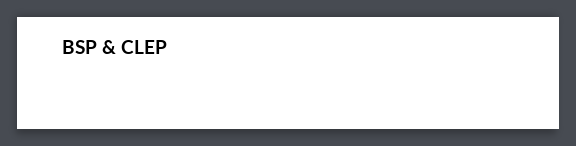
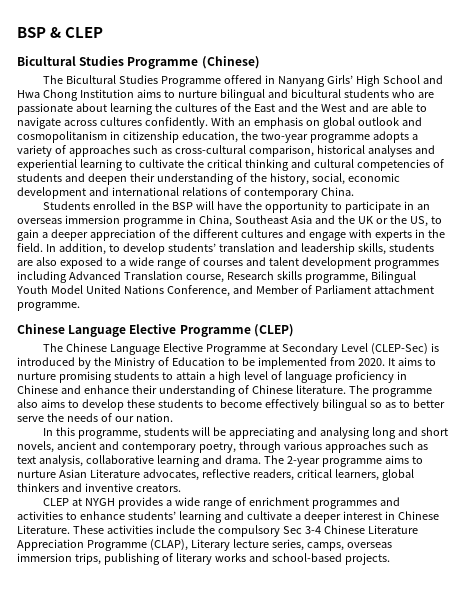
(167, 47) none -> [17,56,260,69] [43,75,444,87] [17,89,434,101] [17,103,427,115] [17,117,422,129] [17,131,418,143] [17,145,435,157] [17,159,444,171] [17,173,400,185] [17,187,354,199] [43,201,431,213] [17,215,442,227] [17,229,445,241] [17,243,434,255] [17,257,439,269] [17,271,416,283] [16,285,434,297] [17,302,80,311] [17,324,294,337] [43,343,440,355] [17,357,436,369] [17,371,407,383] [17,385,432,397] [17,399,445,411] [17,413,173,422] [43,427,449,439] [17,441,428,453] [17,455,423,467] [17,469,414,481] [17,483,181,492] [43,497,401,509] [17,511,439,523] [17,525,418,537] [17,539,392,551] [17,553,390,565] // Bicultural Studies Programme (Chinese) // The Bicultural Studies Programme offered in Nanyang Girls’ High School and Hwa Chong Institution aims to nurture bilingual and bicultural students who are passionate about learning the cultures of the East and the West and are able to navigate across cultures confidently. With an emphasis on global outlook and cosmopolitanism in citizenship education, the two-year programme adopts a variety of approaches such as cross-cultural comparison, historical analyses and experiential learning to cultivate the critical thinking and cultural competencies of students and deepen their understanding of the history, social, economic development and international relations of contemporary China. // Students enrolled in the BSP will have the opportunity to participate in an overseas immersion programme in China, Southeast Asia and the UK or the US, to gain a deeper appreciation of the different cultures and engage with experts in the field. In addition, to develop students’ translation and leadership skills, students are also exposed to a wide range of courses and talent development programmes including Advanced Translation course, Research skills programme, Bilingual Youth Model United Nations Conference, and Member of Parliament attachment programme. // Chinese Language Elective Programme (CLEP) // The Chinese Language Elective Programme at Secondary Level (CLEP-Sec) is introduced by the Ministry of Education to be implemented from 2020. It aims to nurture promising students to attain a high level of language proficiency in Chinese and enhance their understanding of Chinese literature. The programme also aims to develop these students to become effectively bilingual so as to better serve the needs of our nation. // In this programme, students will be appreciating and analysing long and short novels, ancient and contemporary poetry, through various approaches such as text analysis, collaborative learning and drama. The 2-year programme aims to nurture Asian Literature advocates, reflective readers, critical learners, global thinkers and inventive creators. // CLEP at NYGH provides a wide range of enrichment programmes and activities to enhance students’ learning and cultivate a deeper interest in Chinese Literature. These activities include the compulsory Sec 3-4 Chinese Literature Appreciation Programme (CLAP), Literary lecture series, camps, overseas immersion trips, publishing of literary works and school-based projects.

